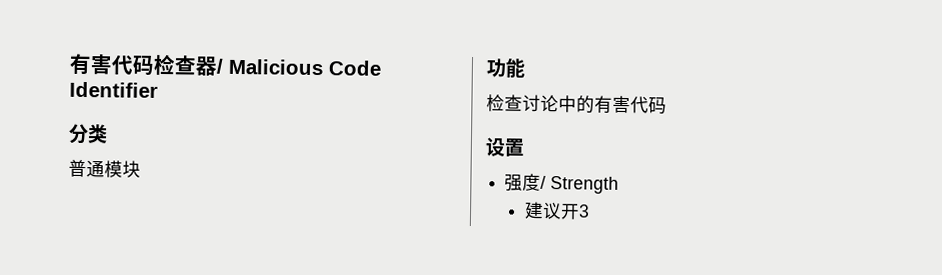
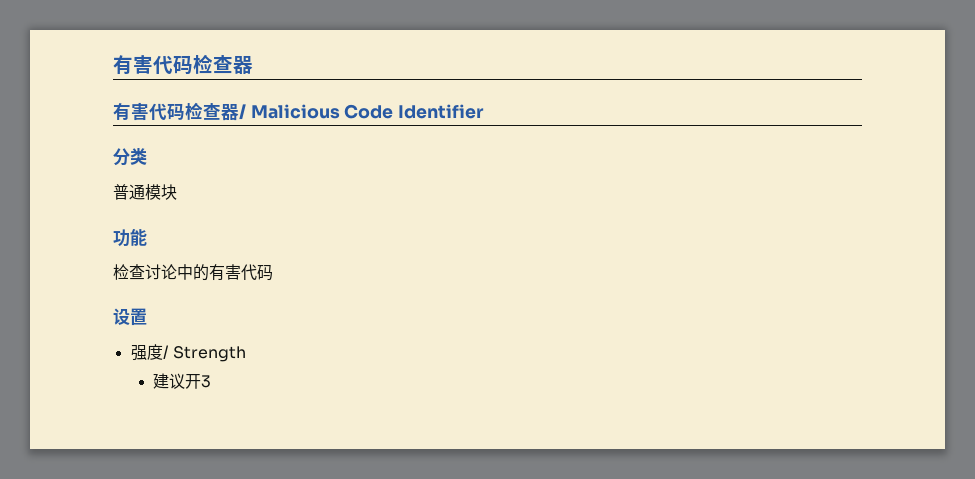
[69,53,218,76] 有害代码检查器 -> [113,54,253,75] [113,102,239,121] 有害代码检查器 // 有害代码检查器

